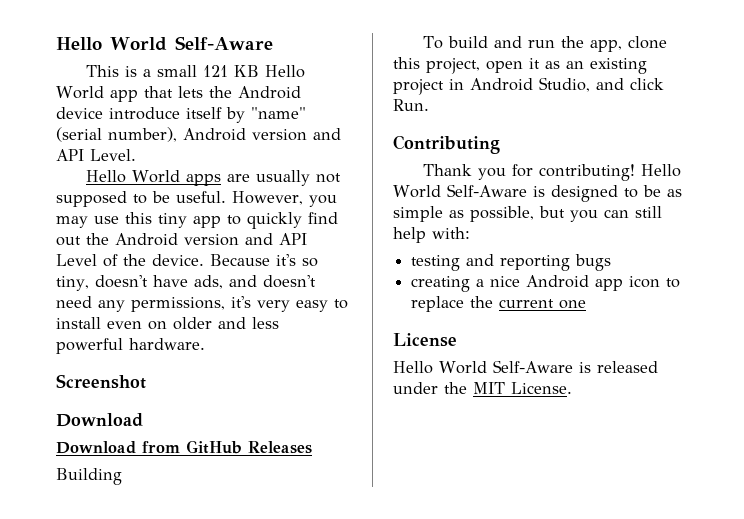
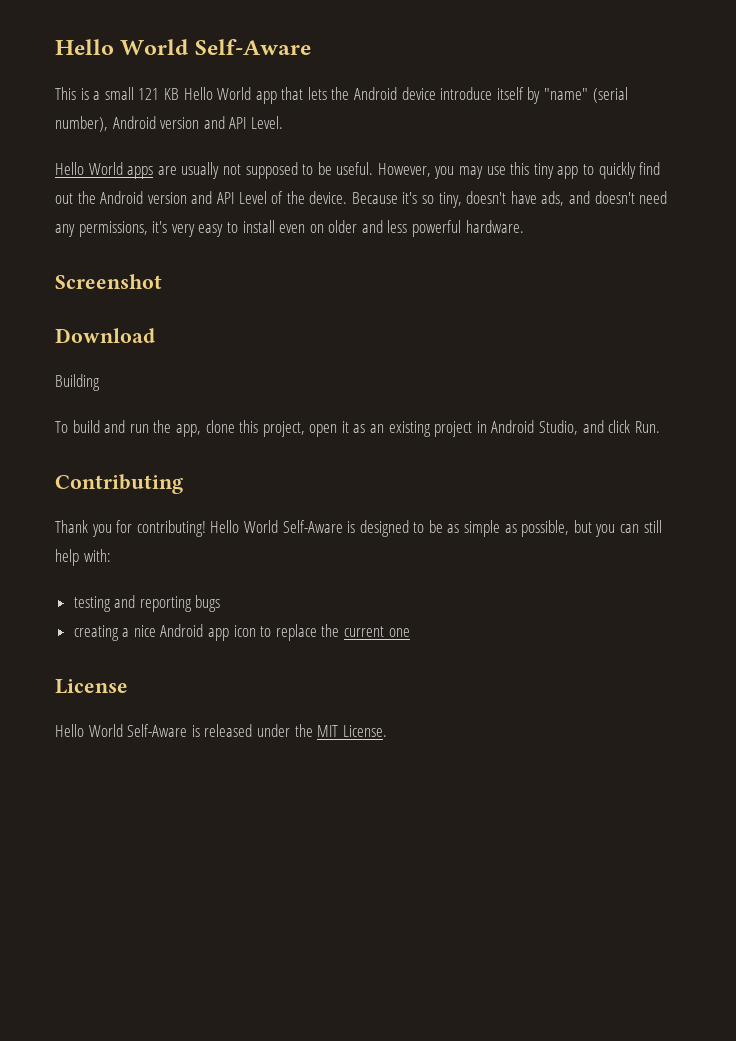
[56,440,312,454] // Download from GitHub Releases -> (155, 335) none

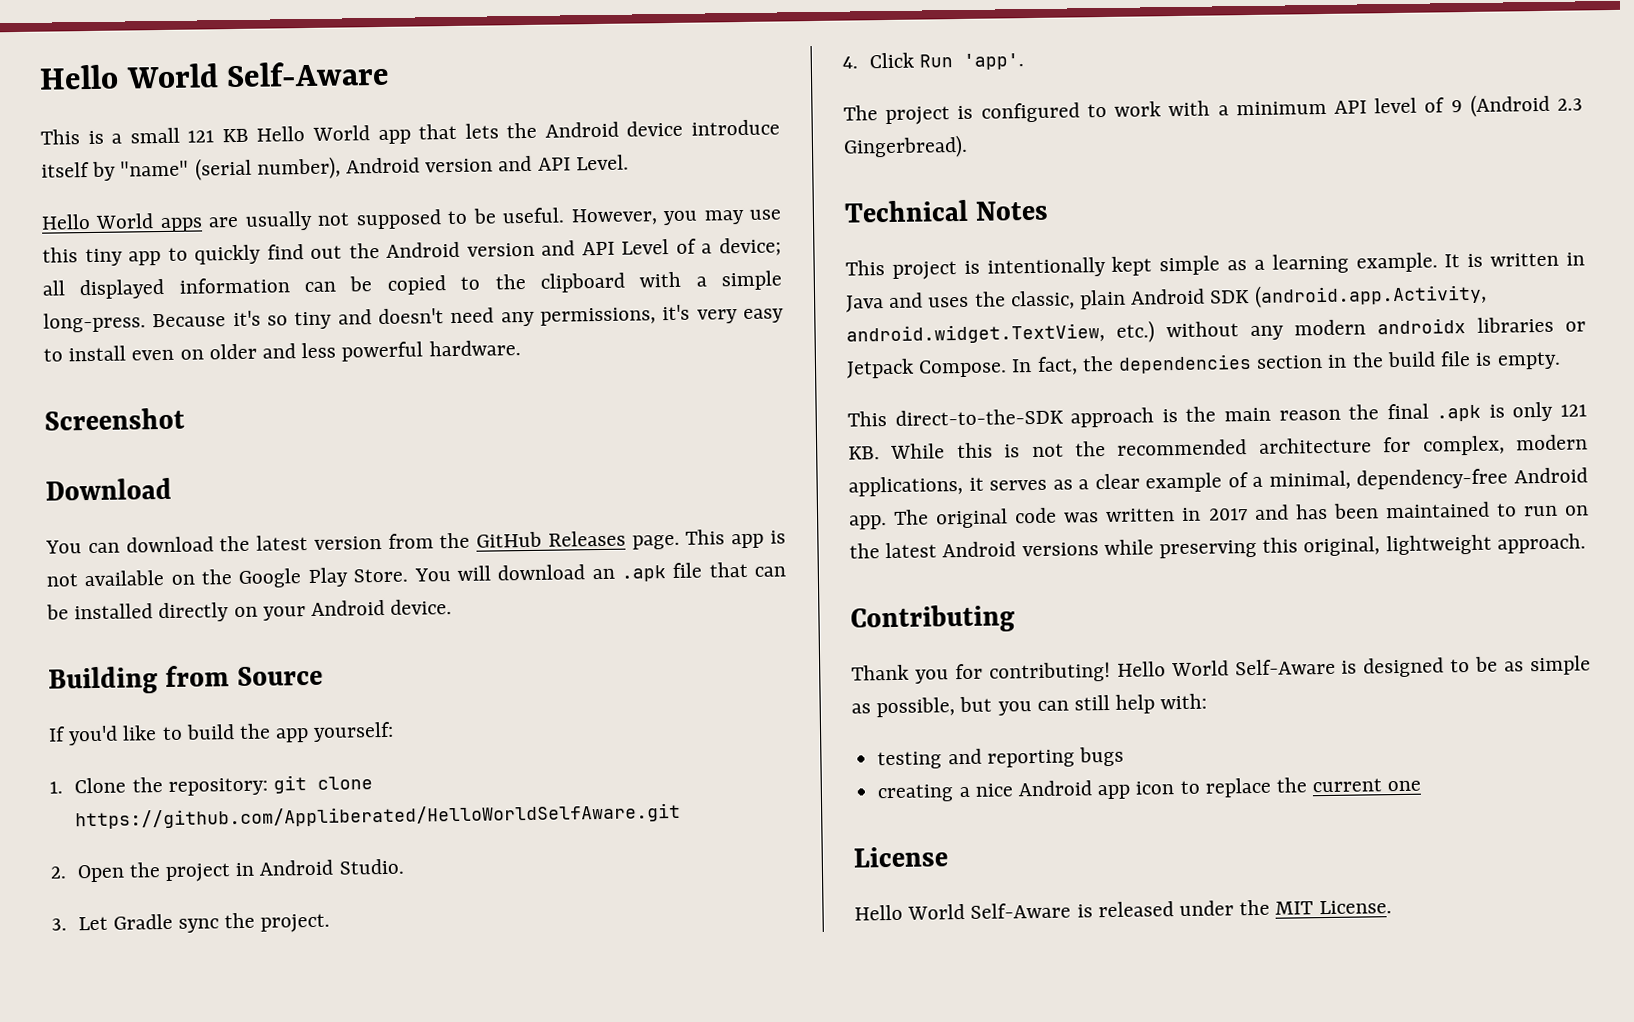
[286,191,565,208] the device. Because it's so tiny, doesn't have ads, -> [701,237,782,257] [42,270,783,300] [43,310,333,333] a device; all displayed information can be copied to the clipboard with a simple long-press. Because it's so tiny
[55,374,100,391] [55,420,660,437] Building // To build and run the app, clone this project, open it as an existing project in Android Studio, and click Run. -> [45,529,786,554] [46,561,786,588] [46,599,453,623] [48,665,323,695] [48,721,395,746] [49,775,374,796] [75,802,682,830] [50,858,404,883] [51,912,331,933] [842,52,1024,70] [843,93,1583,126] [843,134,968,159] [844,199,1050,223] [845,252,1585,280] [846,282,1487,313] [846,316,1586,345] [846,350,1561,379] [847,401,1587,428] [848,434,1588,460] [848,467,1588,497] [849,501,1589,530] [849,533,1586,559] You can download the latest version from the GitHub Releases page. This app is not available on the Google Play Store. You will download an .apk file that can be installed directly on your Android device. // Building from Source // If you'd like to build the app yourself: // 1. Clone the repository: git clone https://github.com/Appliberated/HelloWorldSelfAware.git // 2. Open the project in Android Studio. // 3. Let Gradle sync the project. // 4. Click Run 'app'. // The project is configured to work with a minimum API level of 9 (Android 2.3 Gingerbread). // Technical Notes // This project is intentionally kept simple as a learning example. It is written in Java and uses the classic, plain Android SDK (android.app.Activity, android.widget.TextView, etc.) without any modern androidx libraries or Jetpack Compose. In fact, the dependencies section in the build file is empty. // This direct-to-the-SDK approach is the main reason the final .apk is only 121 KB. While this is not the recommended architecture for complex, modern applications, it serves as a clear example of a minimal, dependency-free Android app. The original code was written in 2017 and has been maintained to run on the latest Android versions while preserving this original, lightweight approach.

